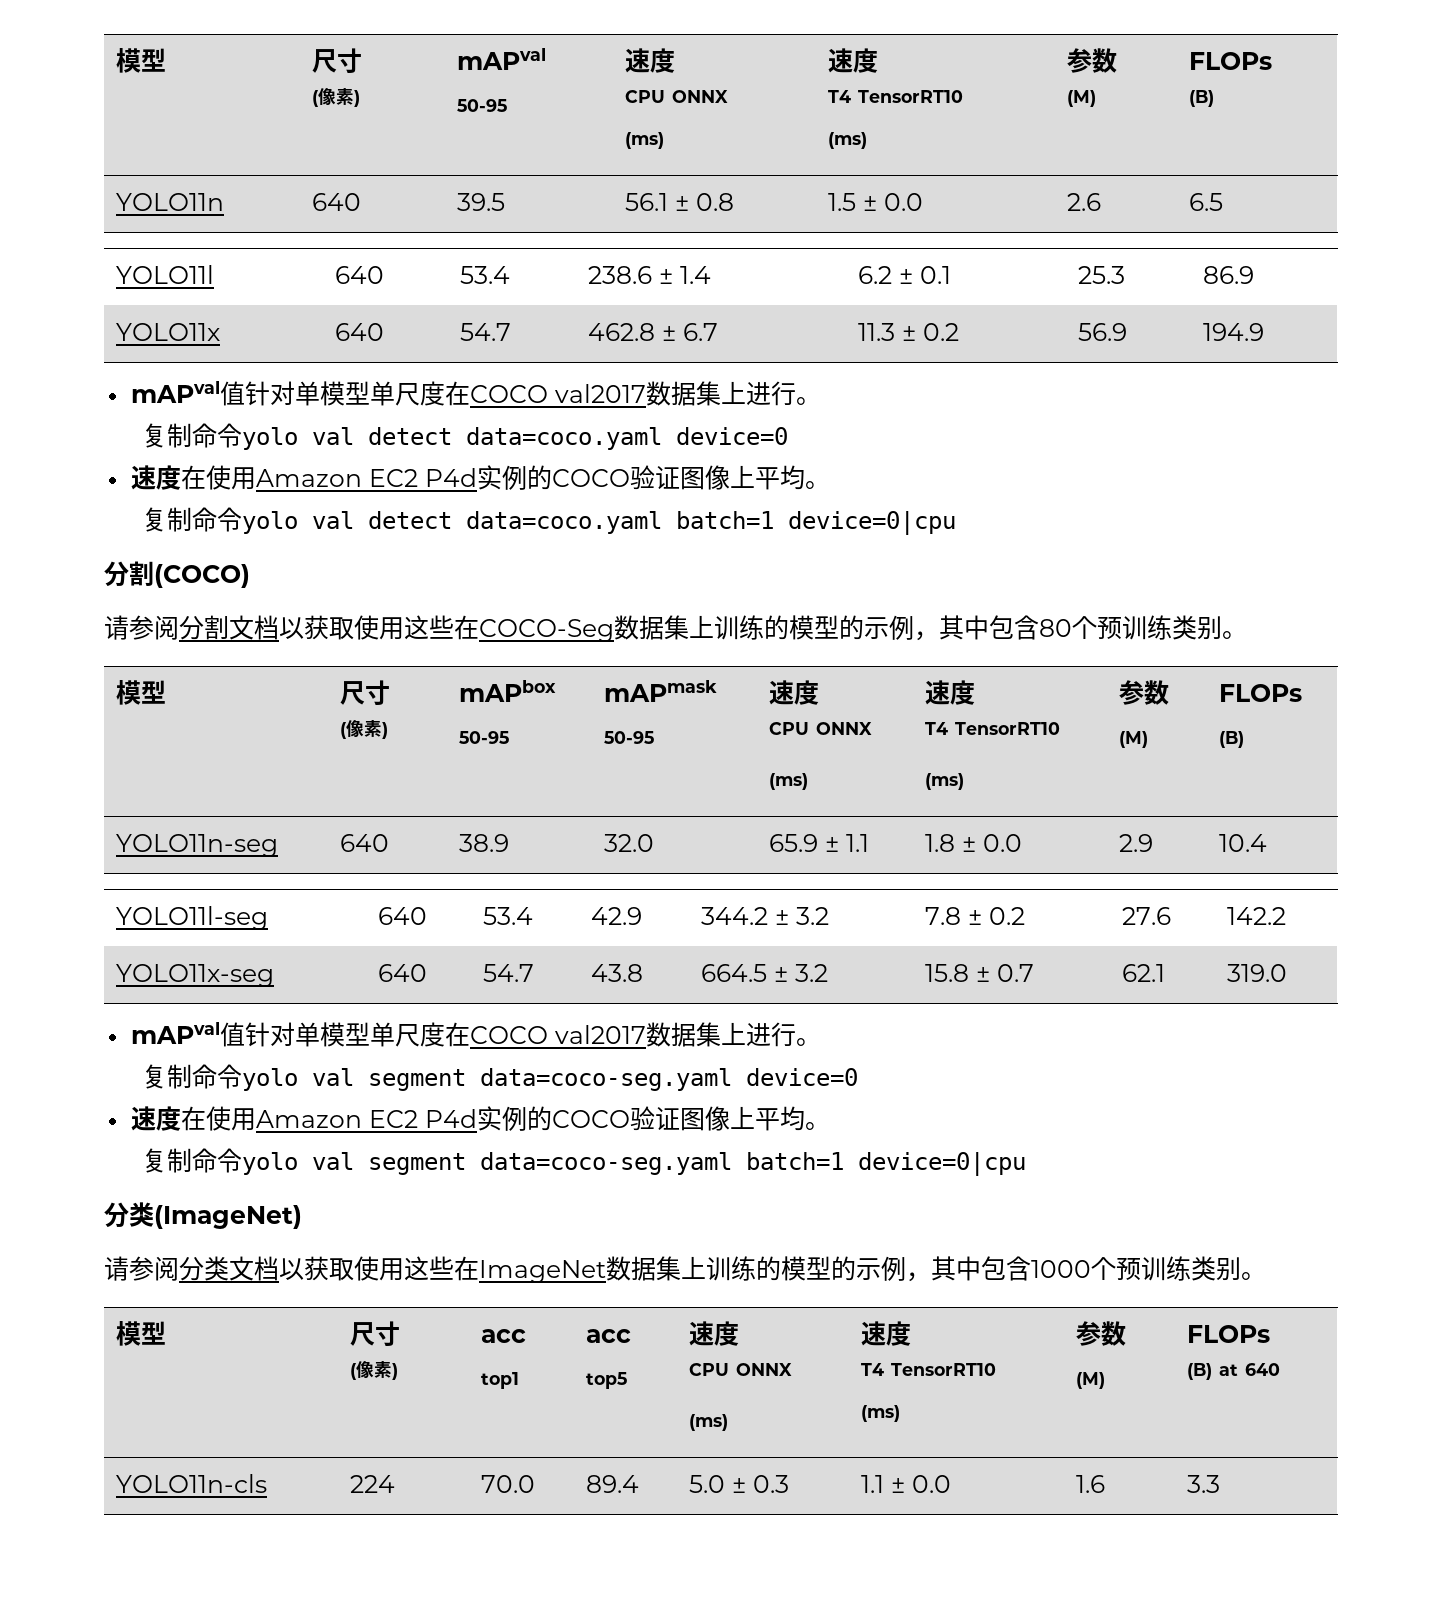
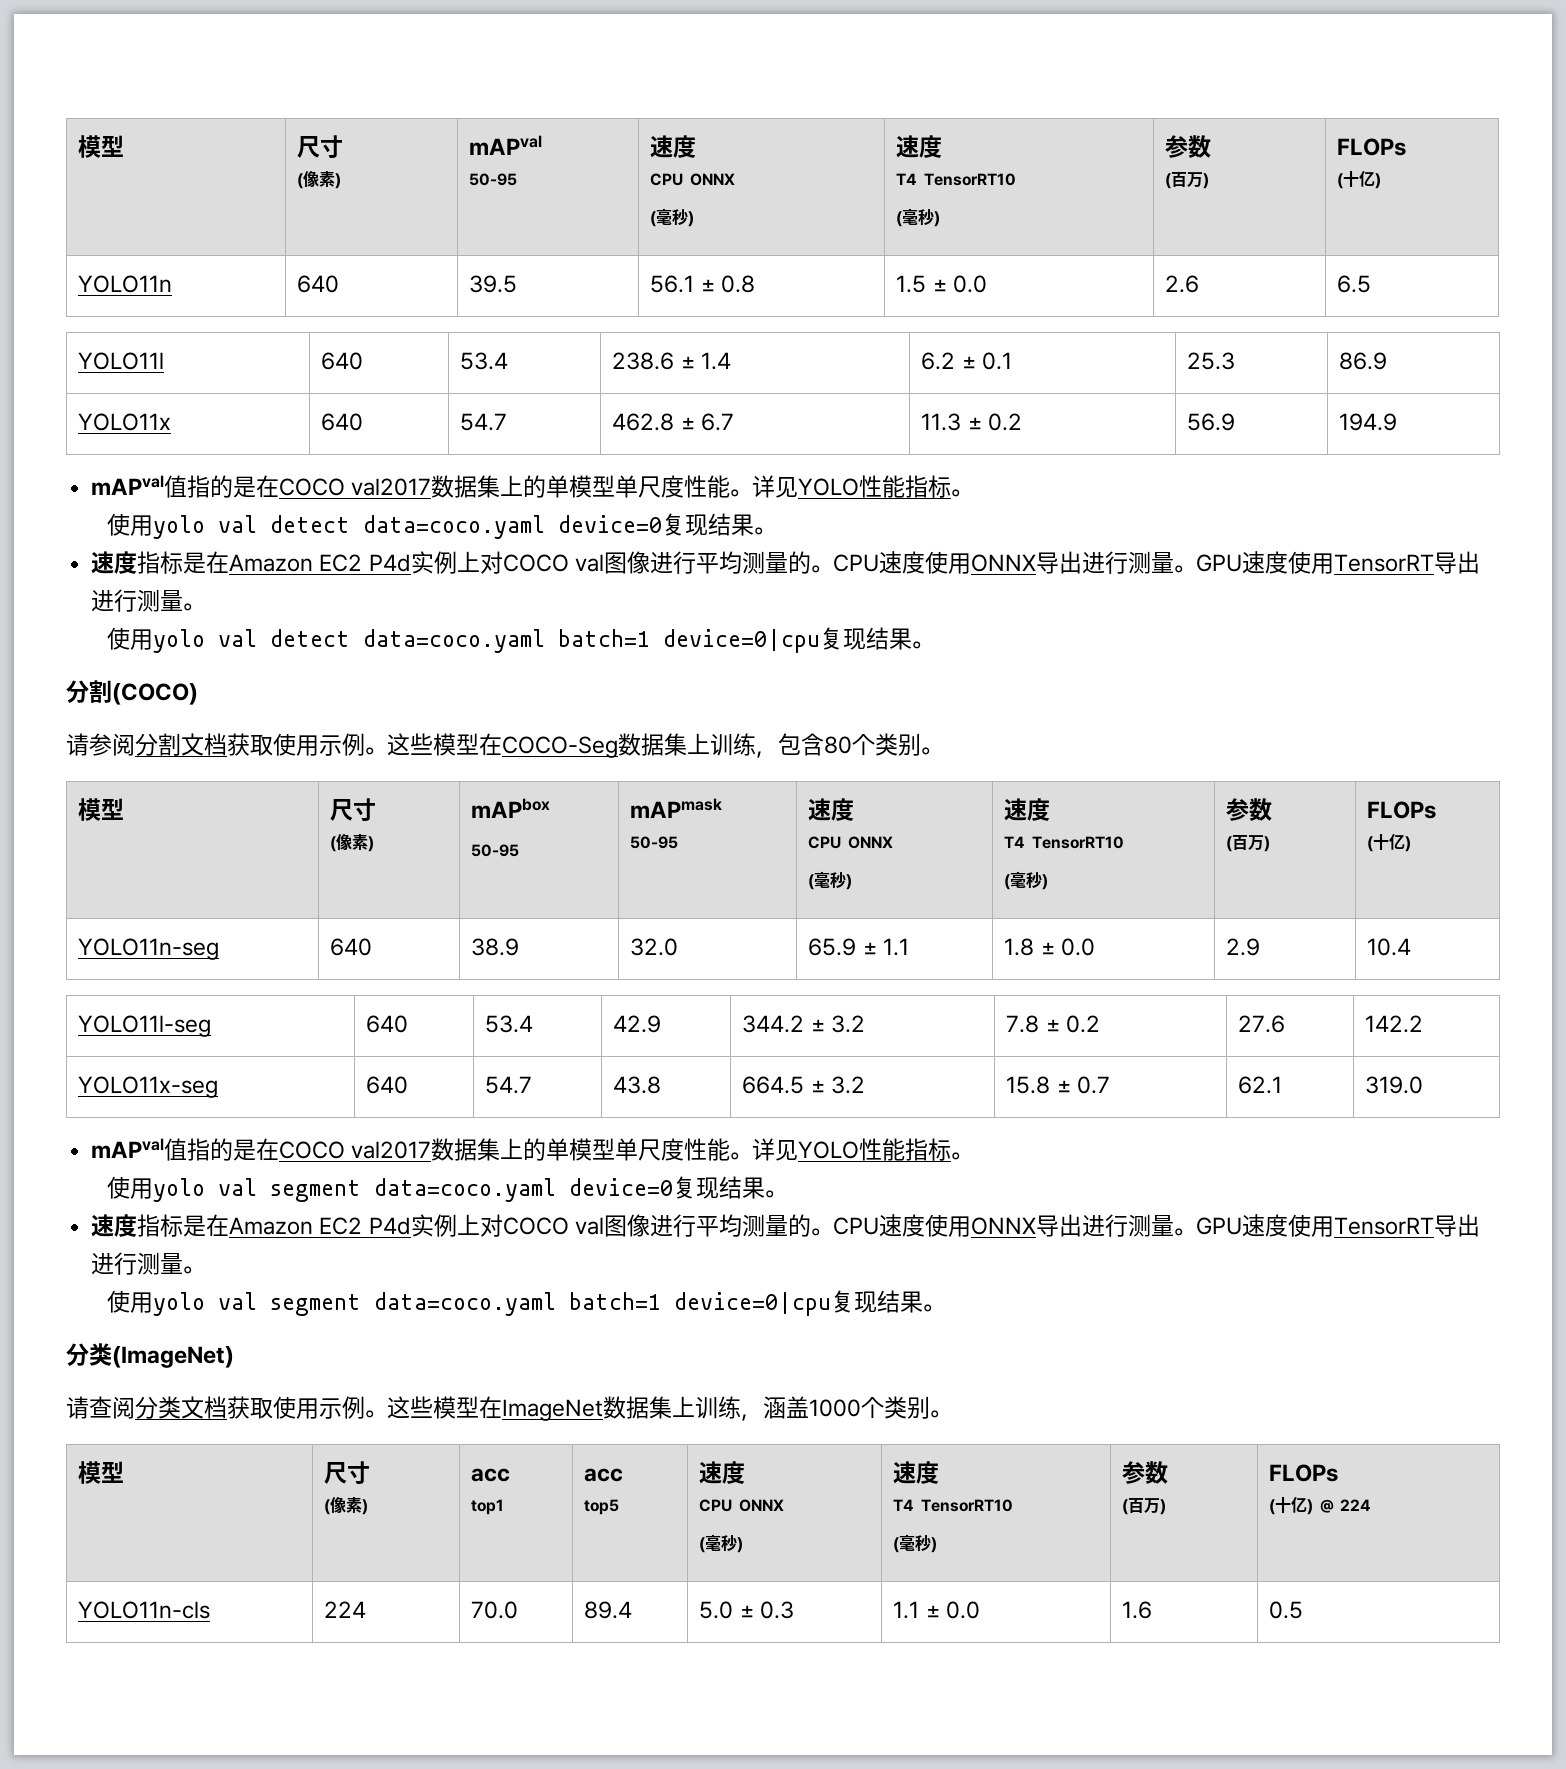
[624,132,664,149] [827,48,878,73] [827,90,963,103] [827,132,867,149] [1066,48,1117,73] [1066,90,1096,107] [1188,52,1272,70] [1188,90,1214,107] (ms) | 速度 // T4 TensorRT10 // (ms) | 参数 // (M) | FLOPs // (B) -> [650,208,695,227] [896,135,943,158] [896,173,1016,186] [896,208,941,227] [1165,135,1212,158] [1165,172,1210,189] [1337,138,1407,156] [1337,171,1382,189] (毫秒) | 速度 // T4 TensorRT10 // (毫秒) | 参数 // (百万) | FLOPs // (十亿)
[245,381,822,406] [141,423,242,448] 针对单模型单尺度在COCO val2017数据集上进行。 // 复制命令 -> [187,475,974,498] [106,513,153,536] 指的是在COCO val2017数据集上的单模型单尺度性能。详见YOLO性能指标。 // 使用
[131,465,831,490] [141,507,242,532] // 速度在使用Amazon EC2 P4d实例的COCO验证图像上平均。 // 复制命令 -> [661,513,776,536] [91,551,1480,574] [91,589,206,612] [106,627,153,650] 复现结果。 // 速度指标是在Amazon EC2 P4d实例上对COCO val图像进行平均测量的。CPU速度使用ONNX导出进行测量。GPU速度使用TensorRT导出进行测量。 // 使用
(956, 523) none -> [819,627,934,650] 复现结果。
[279,615,454,640] 以获取使用这些 -> [227,733,479,756] 获取使用示例。这些模型
[764,615,989,641] 的模型的示例，其中 -> [756,751,778,758] ，
[1097,615,1172,640] 预训练 -> (875, 745) none
[768,773,808,790] [924,680,975,705] [924,722,1060,735] [924,773,964,790] [1118,680,1169,705] [1118,731,1148,748] [1218,684,1302,702] [1218,731,1244,748] (ms) | 速度 // T4 TensorRT10 // (ms) | 参数 // (M) | FLOPs // (B) -> [808,871,853,890] [1004,798,1051,821] [1004,836,1124,849] [1004,871,1049,890] [1226,798,1273,821] [1226,835,1271,852] [1367,801,1437,819] [1367,834,1412,852] (毫秒) | 速度 // T4 TensorRT10 // (毫秒) | 参数 // (百万) | FLOPs // (十亿)
[245,1022,822,1047] [141,1064,858,1091] [131,1106,831,1131] [141,1148,1026,1176] 针对单模型单尺度在COCO val2017数据集上进行。 // 复制命令yolo val segment data=coco-seg.yaml device=0 // 速度在使用Amazon EC2 P4d实例的COCO验证图像上平均。 // 复制命令yolo val segment data=coco-seg.yaml batch=1 device=0|cpu -> [187,1138,974,1161] [106,1176,787,1202] [91,1214,1480,1237] [91,1252,206,1275] [106,1290,945,1316] 指的是在COCO val2017数据集上的单模型单尺度性能。详见YOLO性能指标。 // 使用yolo val segment data=coco.yaml device=0复现结果。 // 速度指标是在Amazon EC2 P4d实例上对COCO val图像进行平均测量的。CPU速度使用ONNX导出进行测量。GPU速度使用TensorRT导出进行测量。 // 使用yolo val segment data=coco.yaml batch=1 device=0|cpu复现结果。
[129,1256,154,1281] 参 -> [89,1396,112,1418] 查
[279,1256,454,1281] 以获取使用这些 -> [227,1396,479,1419] 获取使用示例。这些模型
[756,1256,1191,1282] 的模型的示例，其中包含1000个预训练 -> [741,1396,884,1421] ，涵盖1000个
[688,1414,728,1431] [860,1321,911,1346] [860,1363,996,1376] [860,1405,900,1422] [1075,1321,1126,1346] [1075,1372,1105,1389] [1186,1325,1270,1343] [1186,1363,1280,1380] (ms) | 速度 // T4 TensorRT10 // (ms) | 参数 // (M) | FLOPs // (B) at 640 -> [699,1534,744,1553] [893,1461,940,1484] [893,1499,1013,1512] [893,1534,938,1553] [1122,1461,1169,1484] [1122,1498,1167,1515] [1269,1464,1339,1482] [1269,1497,1371,1515] (毫秒) | 速度 // T4 TensorRT10 // (毫秒) | 参数 // (百万) | FLOPs // (十亿) @ 224
[1186,1475,1220,1493] 3.3 -> [1269,1601,1304,1619] 0.5

